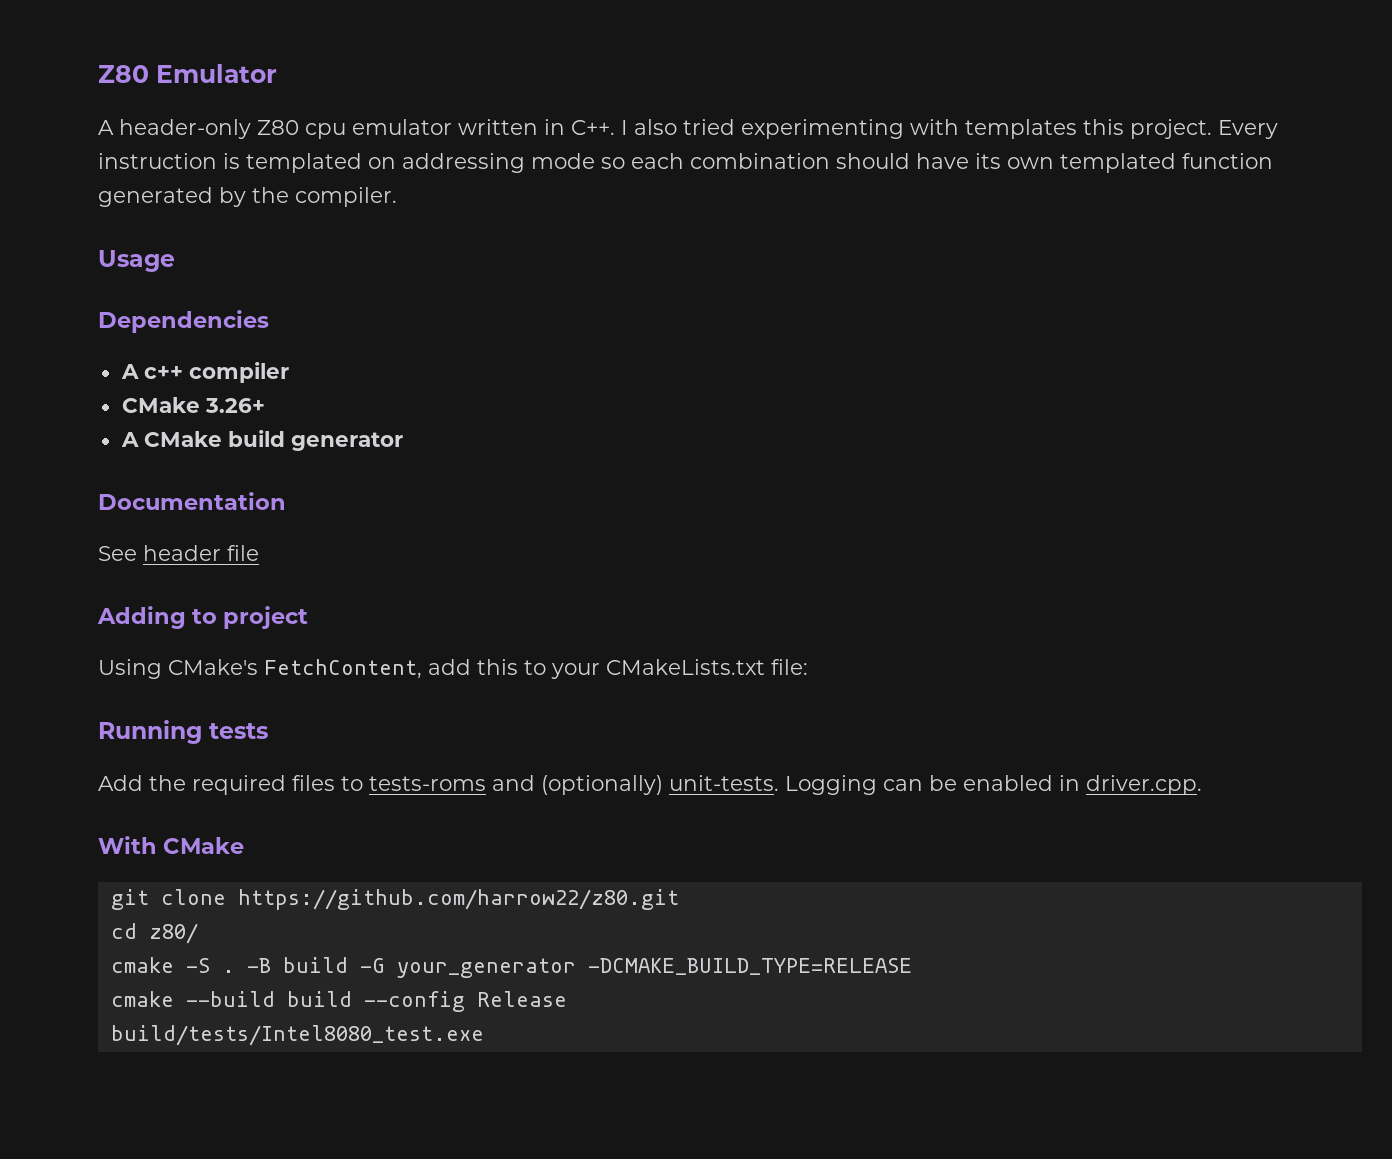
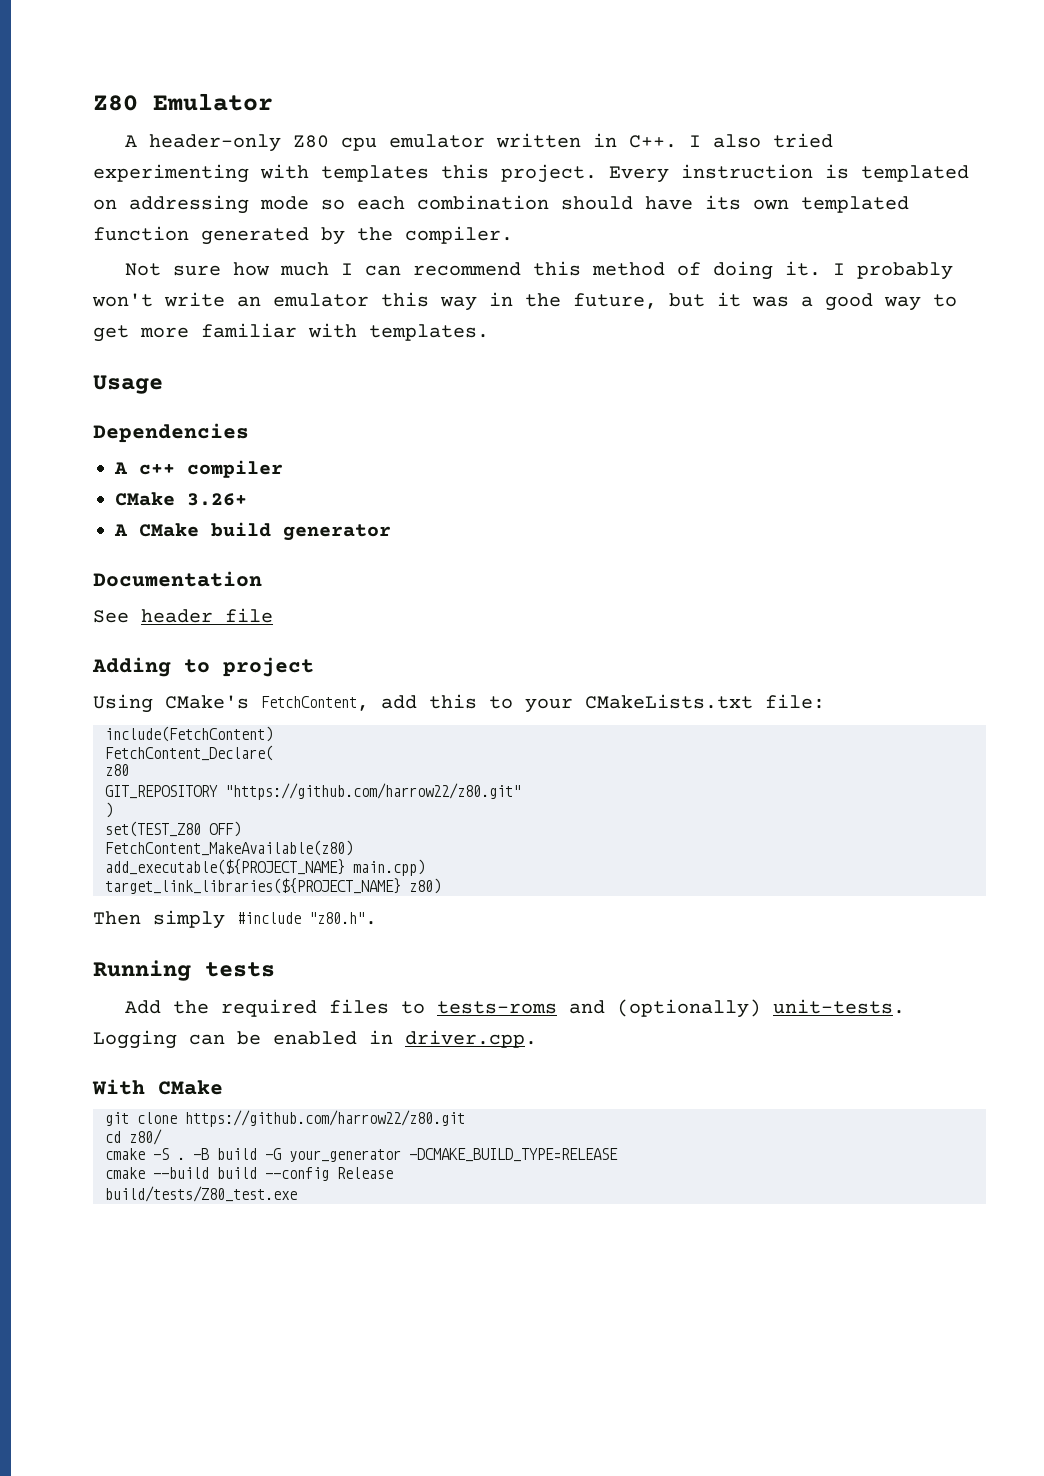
(397, 197) none -> [125,261,954,280] [92,292,957,311] [93,323,489,342] // Not sure how much I can recommend this method of doing it. I probably won't write an emulator this way in the future, but it was a good way to get more familiar with templates.
(808, 667) none -> [105,726,273,742] [105,745,273,761] [105,764,129,776] [105,783,521,800] [105,802,113,818] [105,821,241,837] [105,840,353,856] [105,859,425,876] [105,878,441,894] [93,910,377,929] // include(FetchContent) // FetchContent_Declare( // z80 // GIT_REPOSITORY "https://github.com/harrow22/z80.git" // ) // set(TEST_Z80 OFF) // FetchContent_MakeAvailable(z80) // add_executable(${PROJECT_NAME} main.cpp) // target_link_libraries(${PROJECT_NAME} z80) // Then simply #include "z80.h".
[110,1025,484,1046] build/tests/Intel8080_test.exe -> [105,1186,297,1202] build/tests/Z80_test.exe

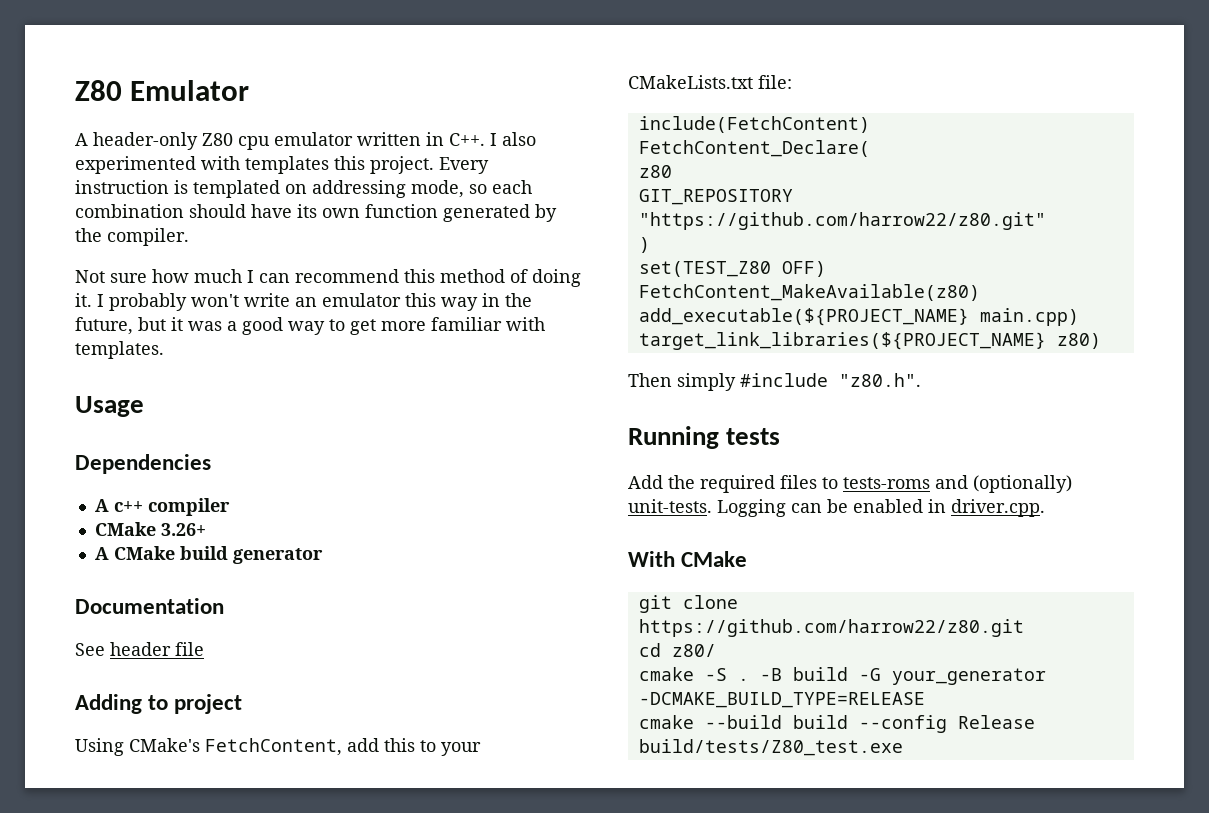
[773,133,834,148] [93,164,249,183] tried experimenting -> [75,156,196,174] experimented
[260,196,309,210] mode -> [411,180,464,198] mode,
[801,196,909,213] templated -> (360, 213) none

